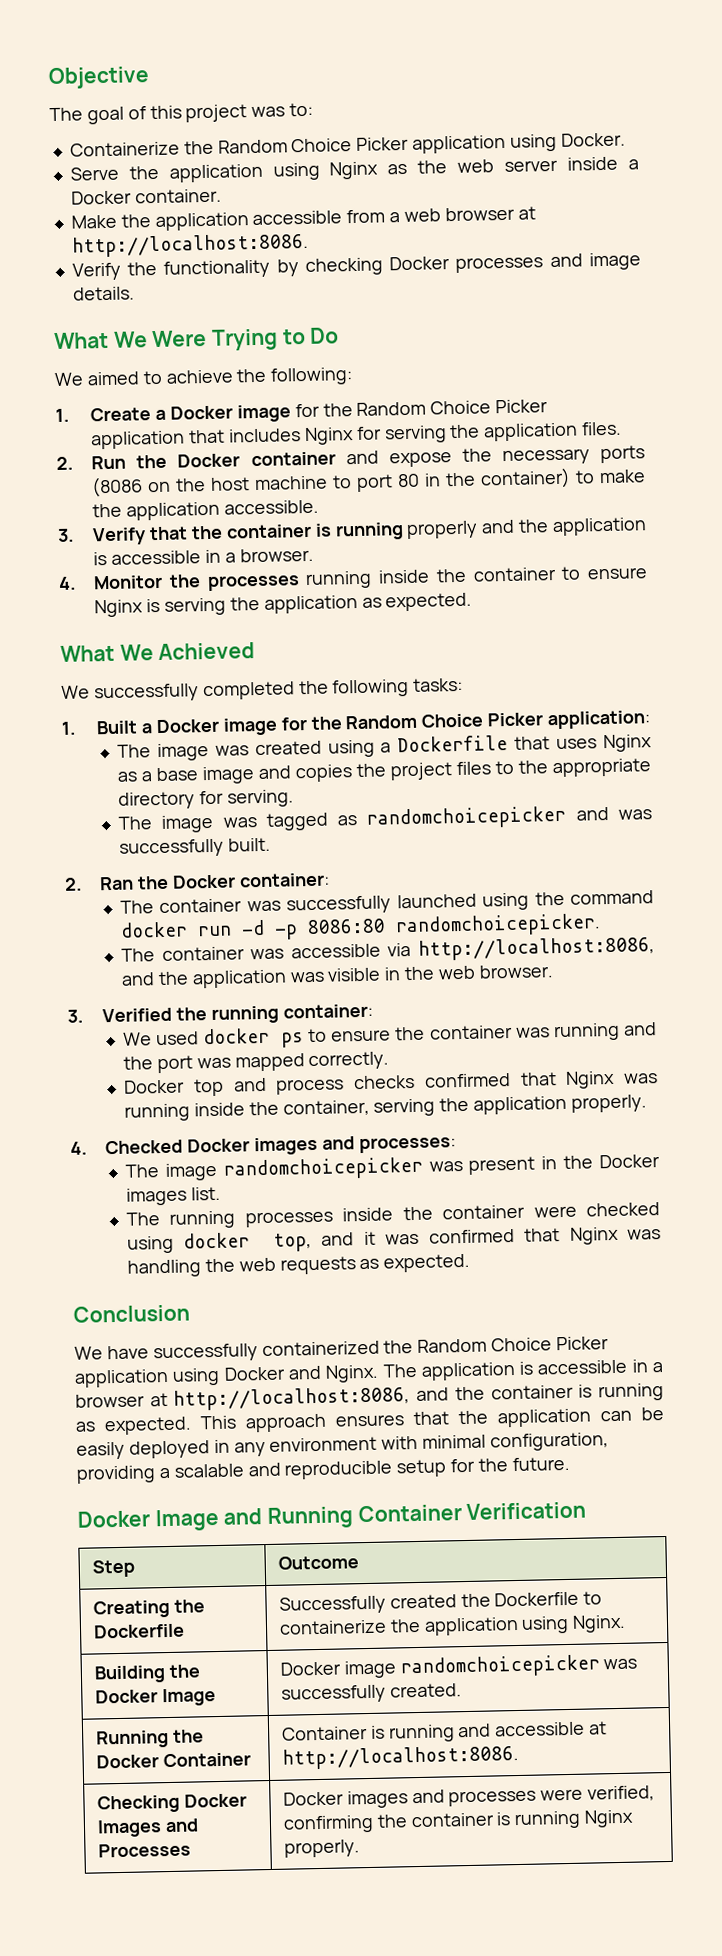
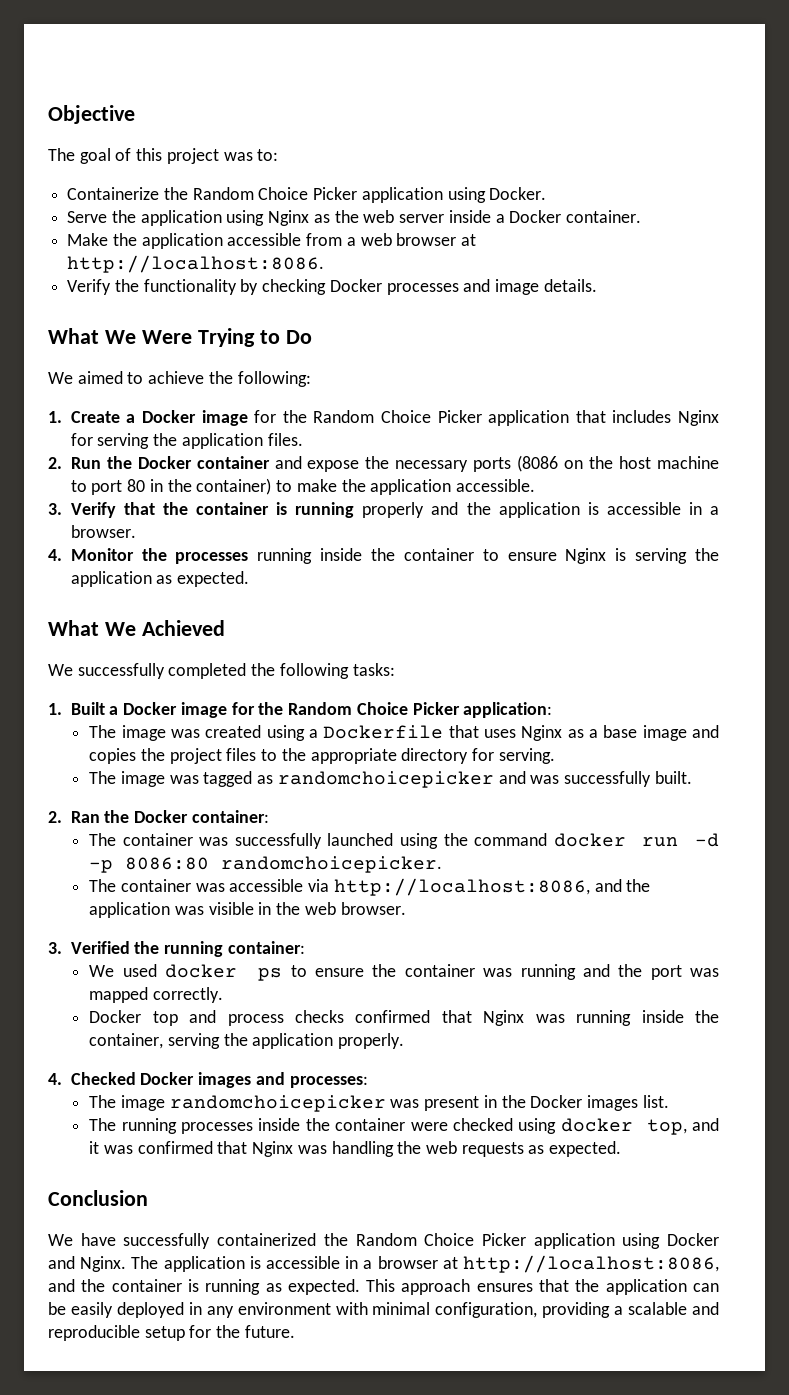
[77,1501,587,1532] [91,1559,135,1578] [277,1555,359,1570] [92,1599,205,1619] [92,1623,185,1639] [278,1591,603,1615] [278,1614,627,1636] [93,1664,201,1684] [94,1688,216,1707] [279,1654,638,1679] [280,1683,462,1704] [95,1729,204,1749] [95,1752,251,1769] [281,1721,608,1743] [281,1744,519,1770] [96,1793,247,1814] [96,1818,199,1838] [97,1842,191,1858] [282,1785,656,1809] [282,1809,635,1834] [283,1839,360,1858] // Docker Image and Running Container Verification // Step | Outcome // Creating the Dockerfile | Successfully created the Dockerfile to containerize the application using Nginx. // Building the Docker Image | Docker image randomchoicepicker was successfully created. // Running the Docker Container | Container is running and accessible at http://localhost:8086. // Checking Docker Images and Processes | Docker images and processes were verified, confirming the container is running Nginx properly. -> (295, 1331) none

